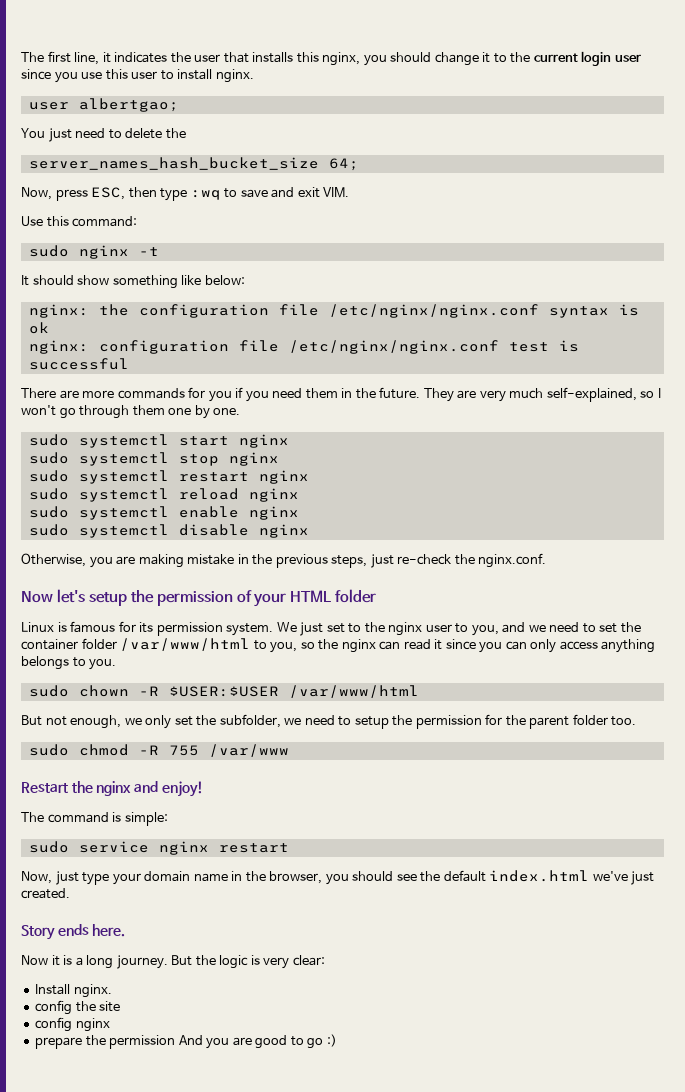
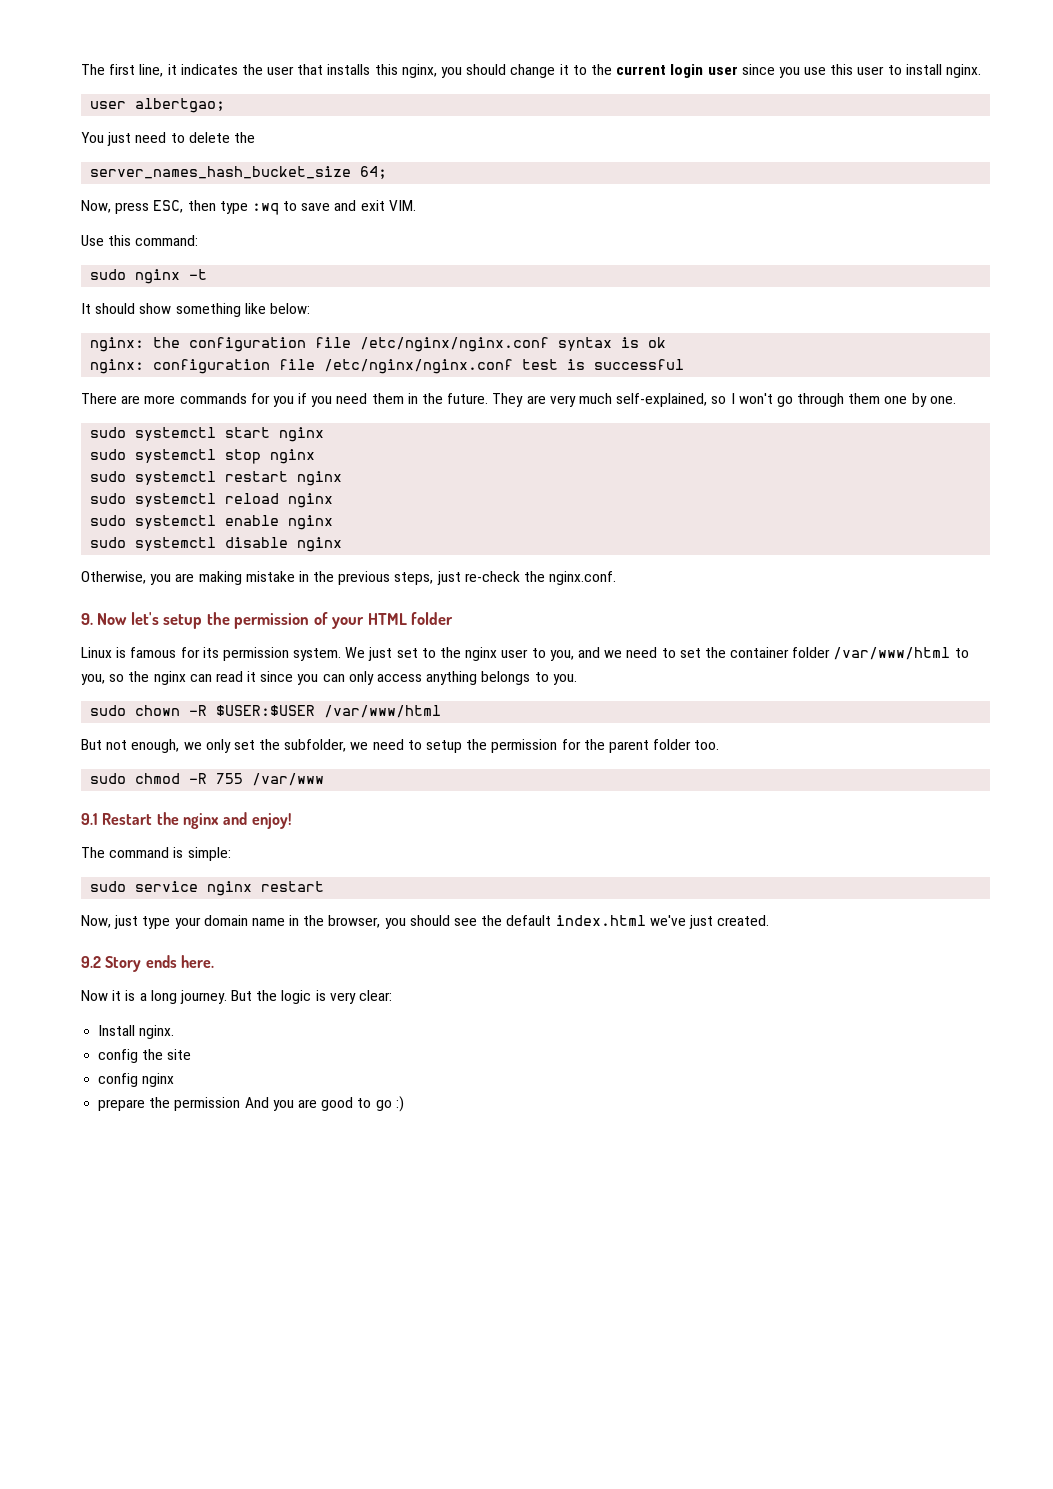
(547, 560) none -> [81,613,93,625] 9.
(289, 750) none -> [81,813,98,825] 9.1
(70, 893) none -> [81,956,101,968] 9.2

